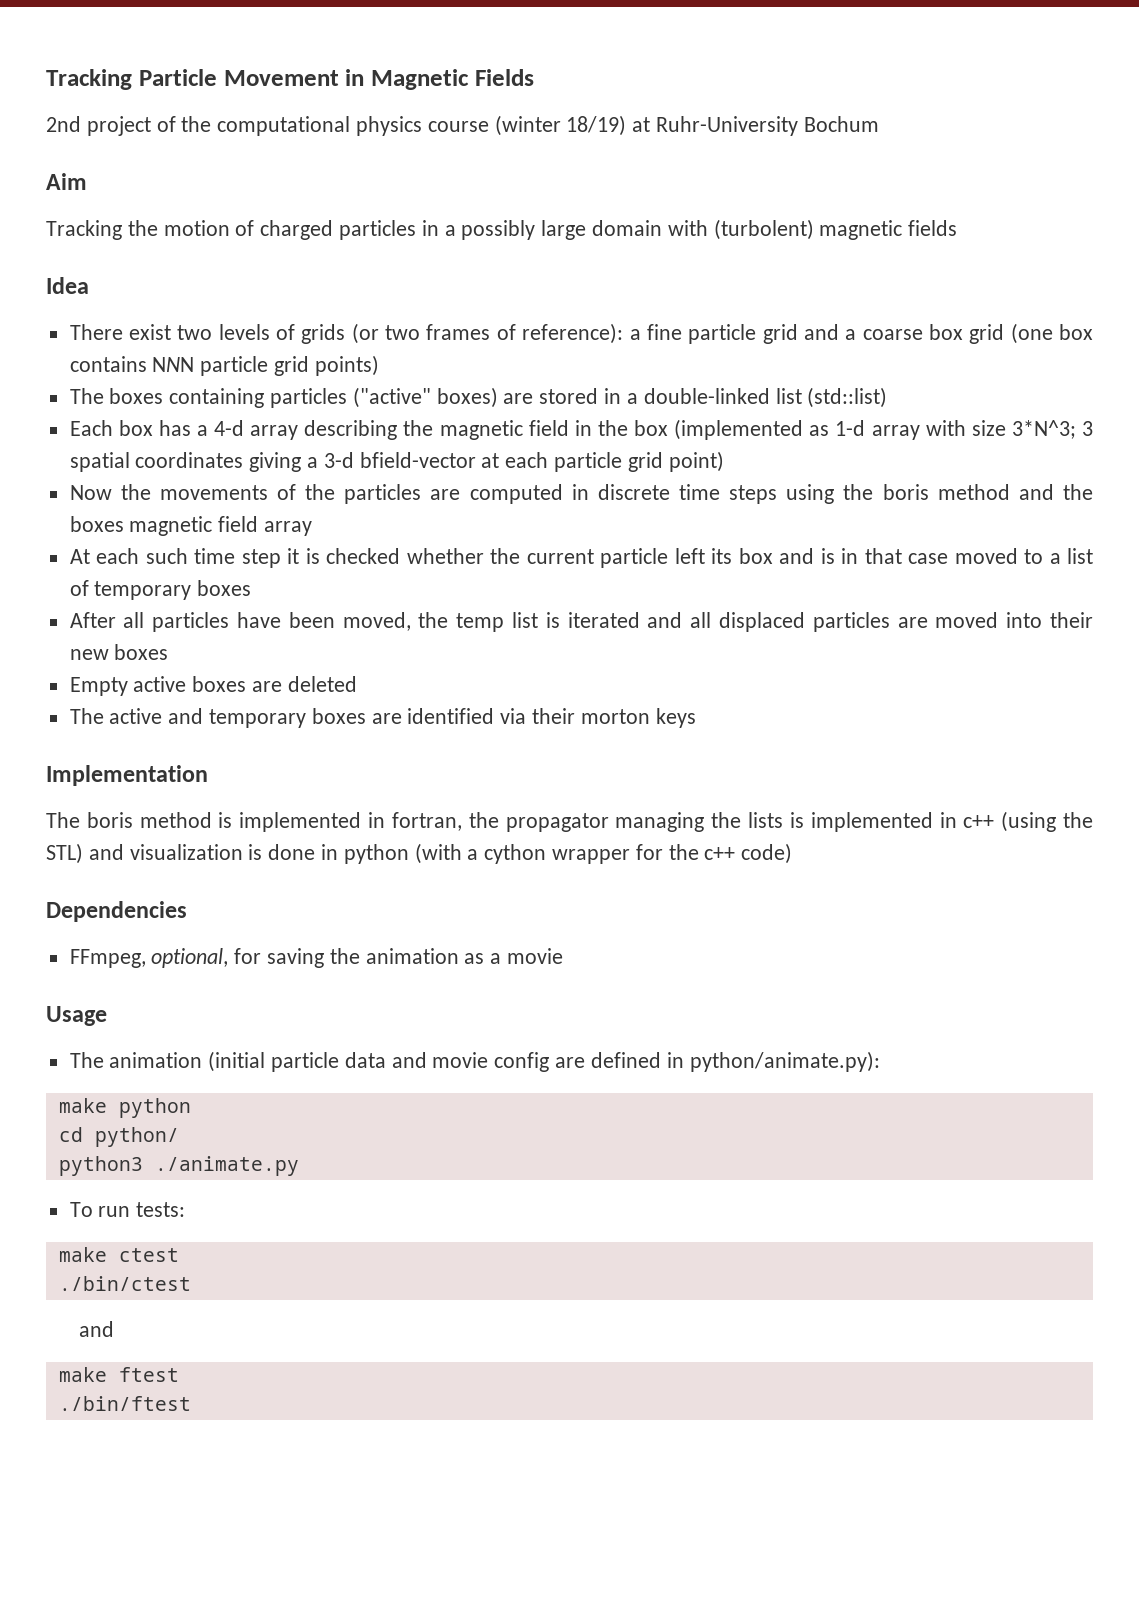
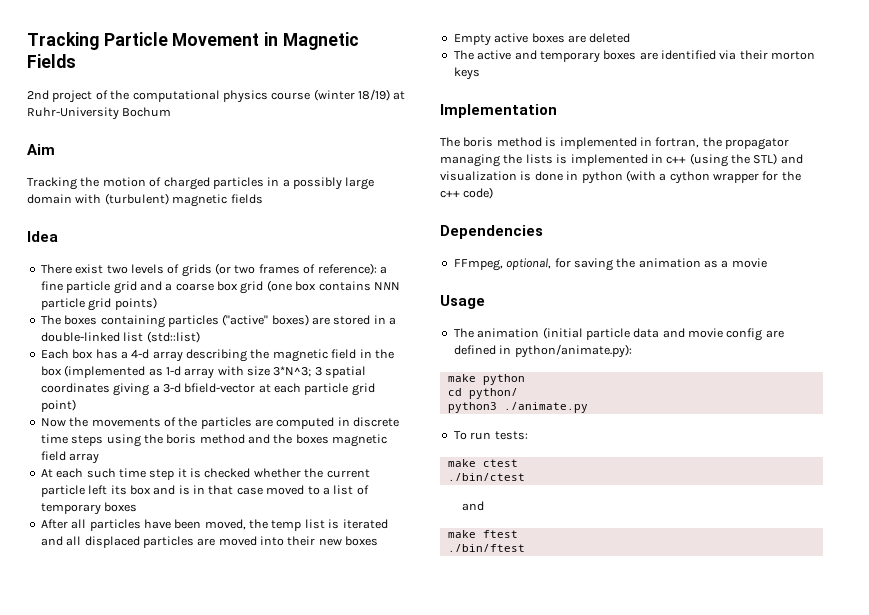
[713,219,814,240] (turbolent) -> [104,193,169,205] (turbulent)

